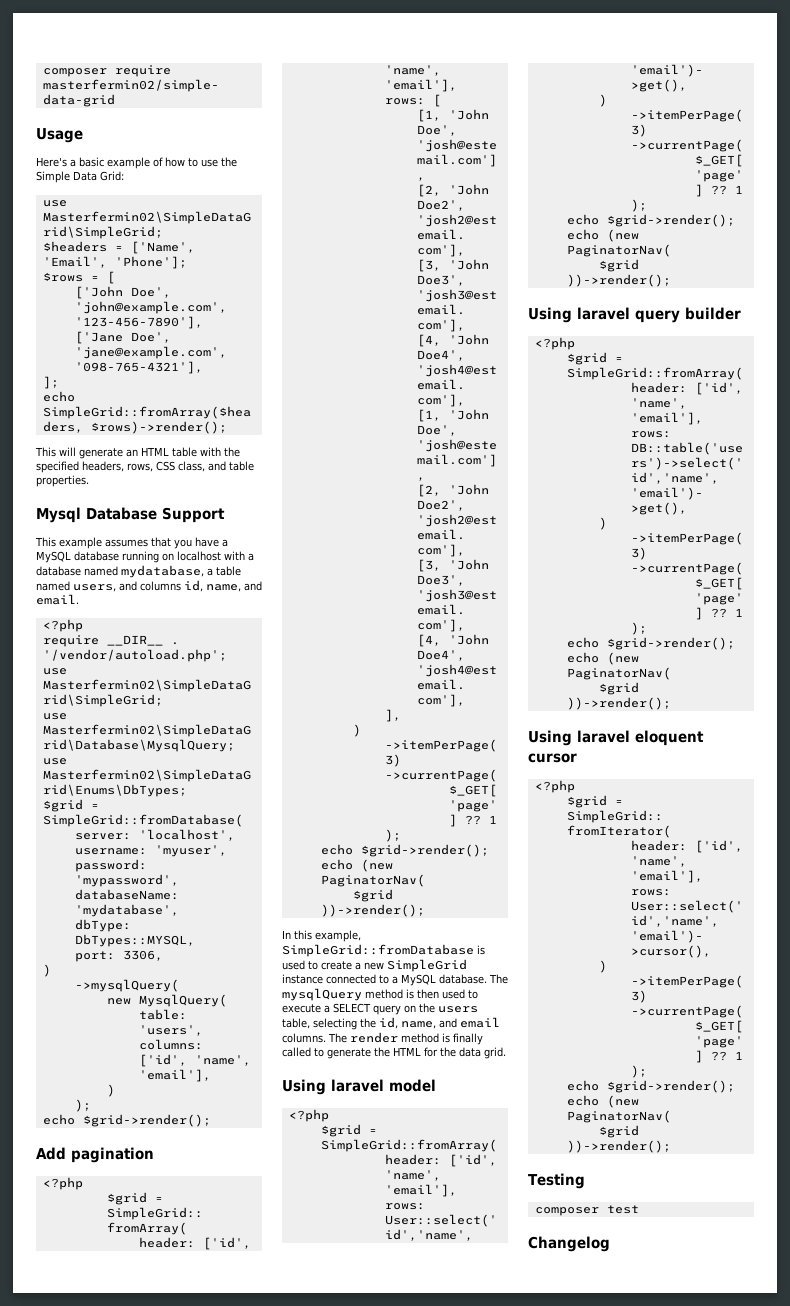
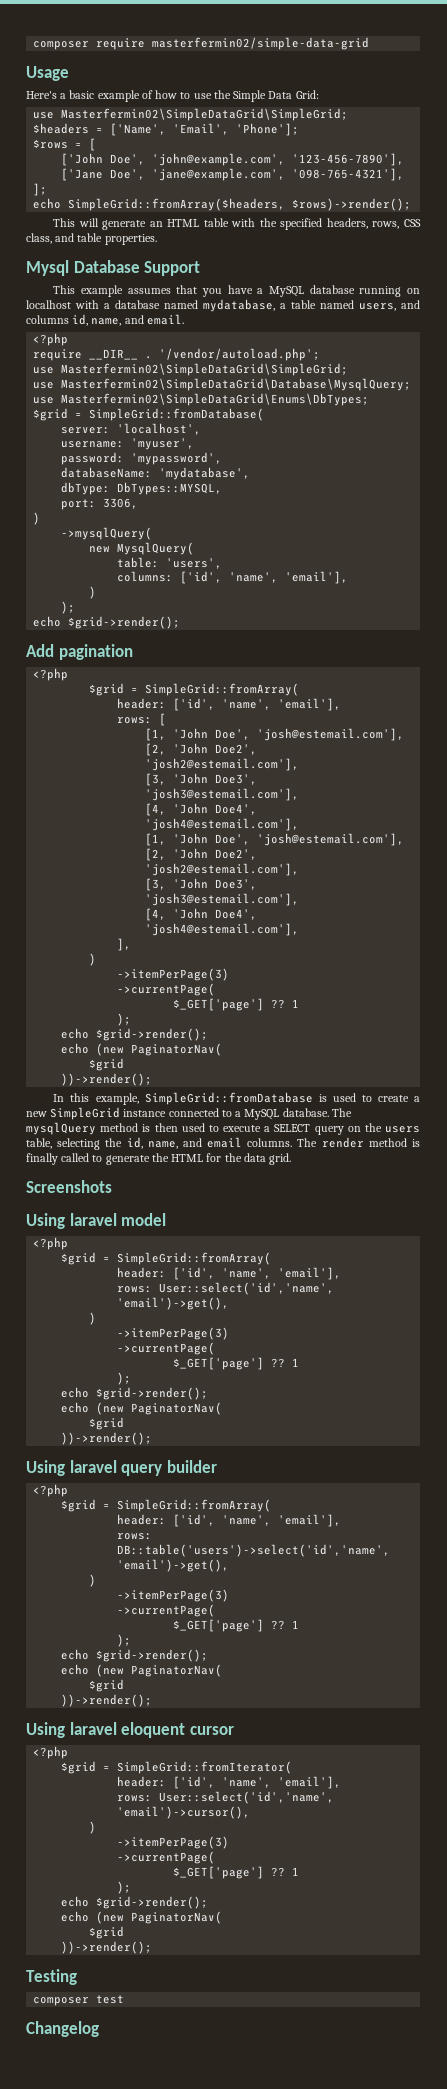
(506, 1053) none -> [26,1180,112,1193] // Screenshots

